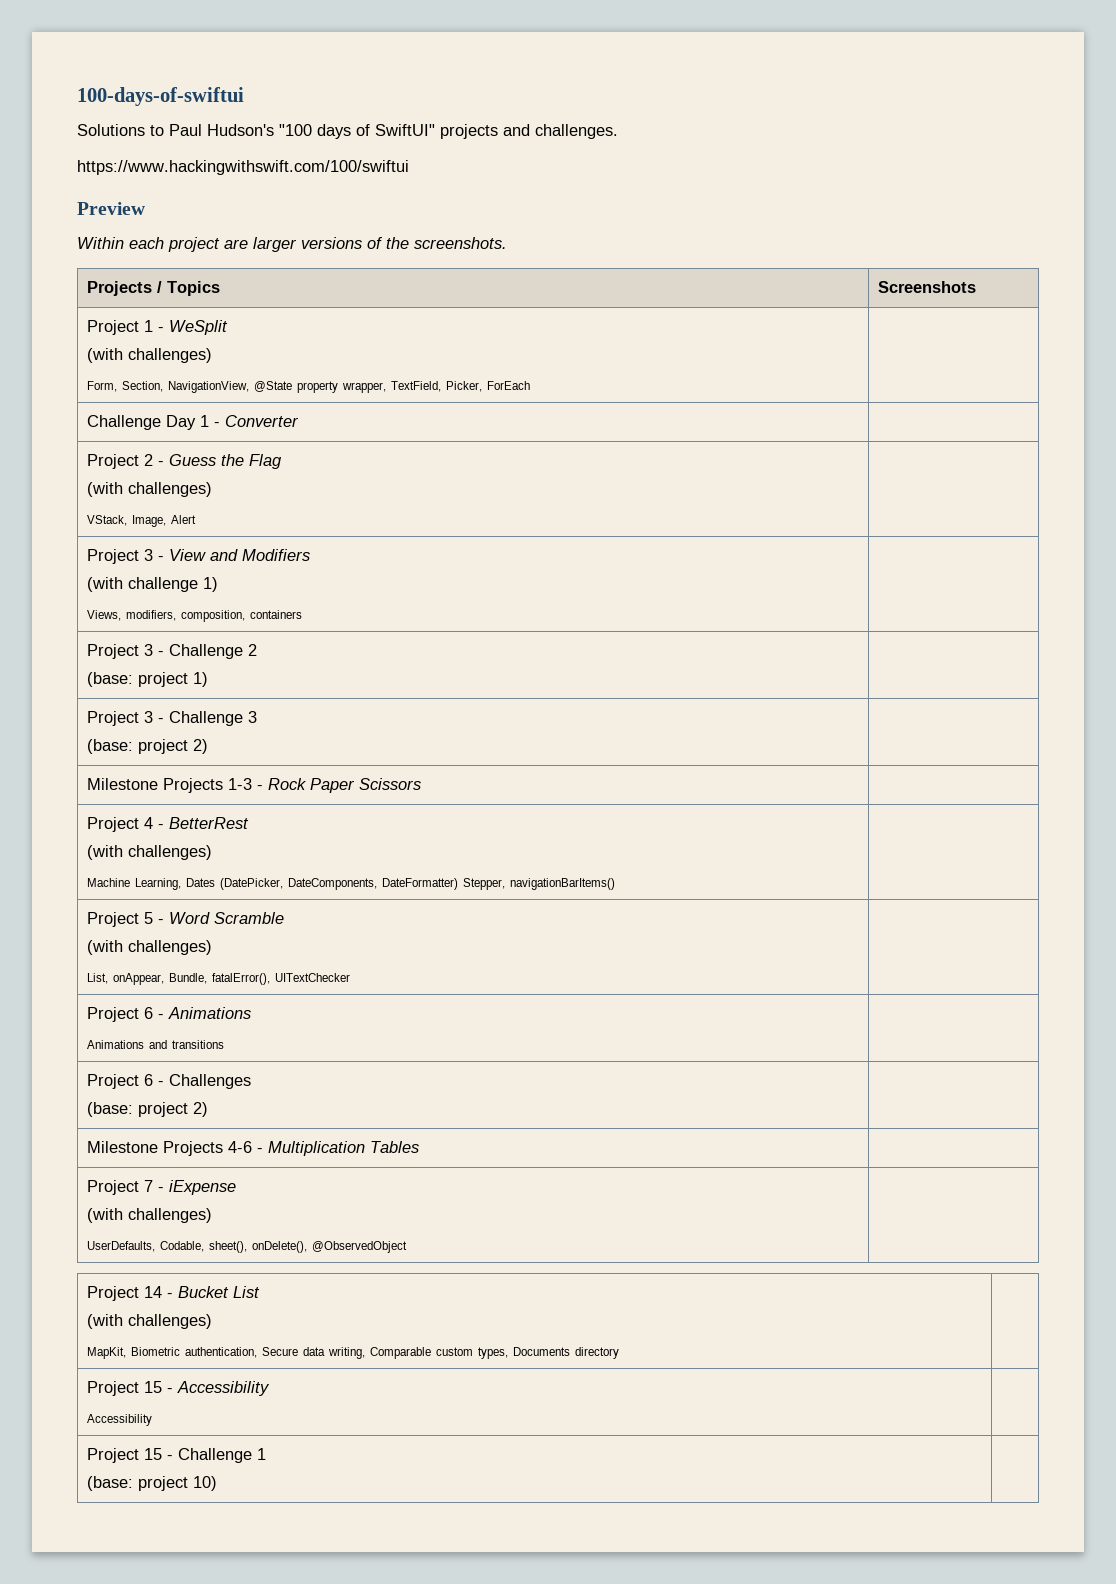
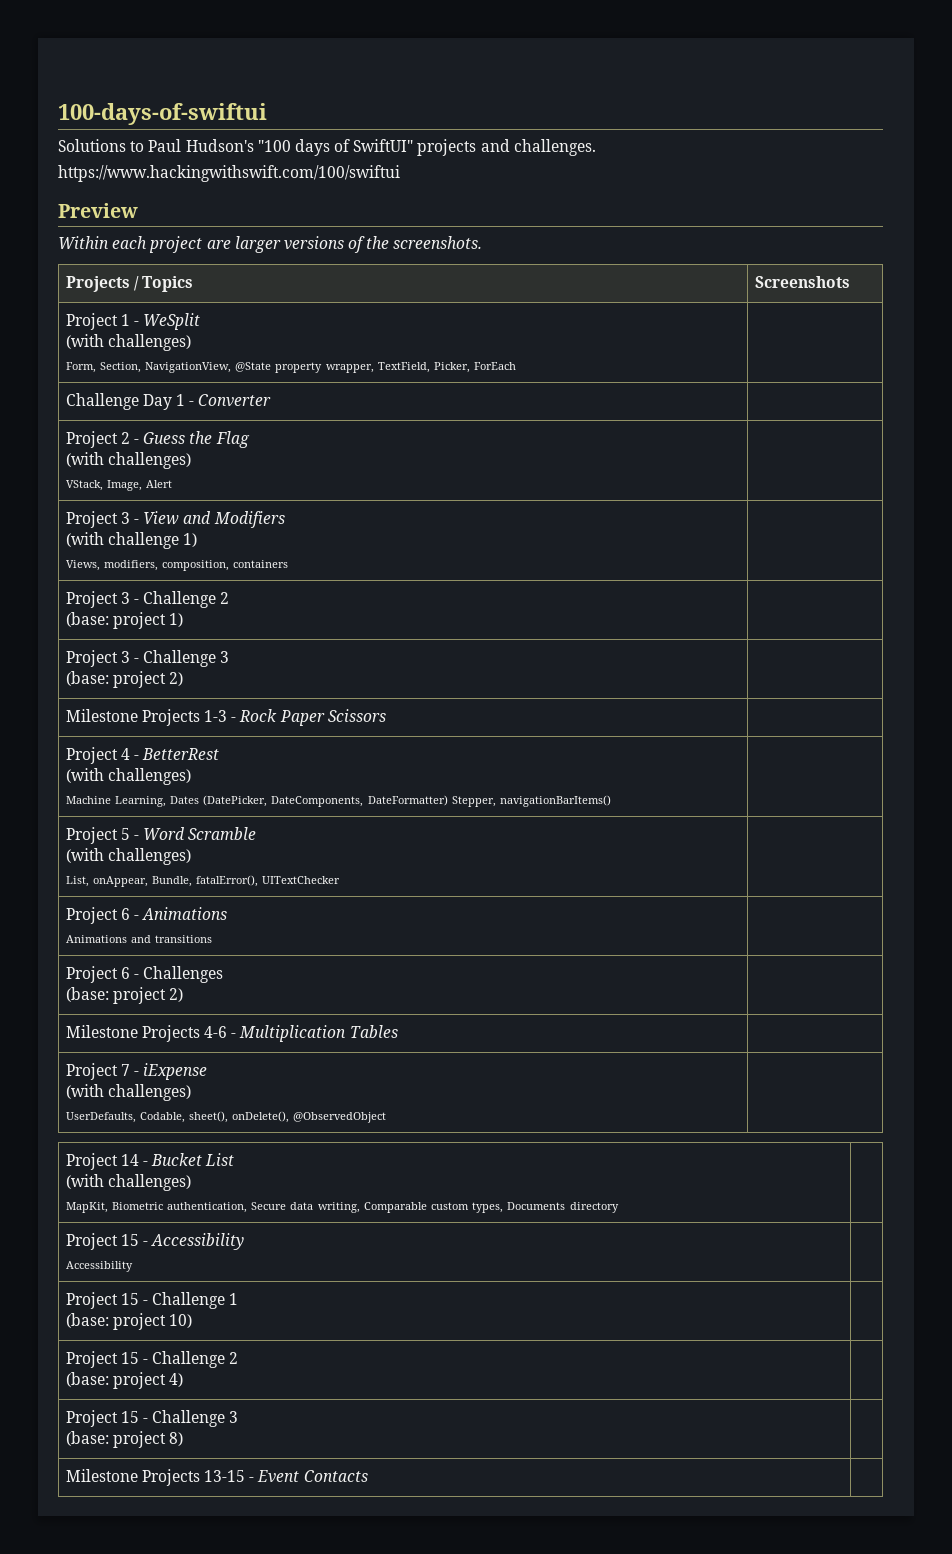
(218, 1483) none -> [65,1351,239,1368] [65,1372,184,1389] [65,1410,239,1427] [65,1431,184,1448] [65,1469,368,1486] // Project 15 - Challenge 2 // (base: project 4) | // Project 15 - Challenge 3 // (base: project 8) | // Milestone Projects 13-15 - Event Contacts |

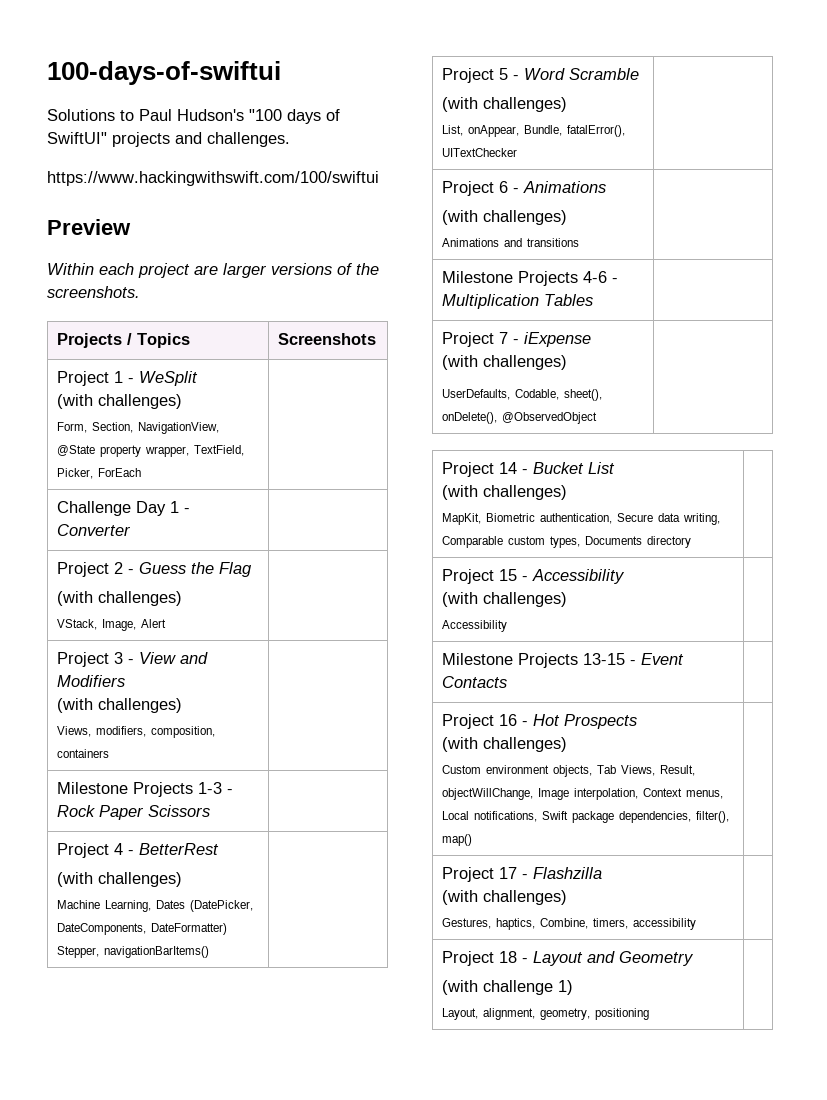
[107,532,198,549] challenge 1) -> [97,698,182,713] challenges)
[65,591,230,608] [65,612,184,629] [65,650,230,667] [65,671,184,688] // Project 3 - Challenge 2 // (base: project 1) | // Project 3 - Challenge 3 // (base: project 2) | -> (109, 753) none
(228, 913) none -> [441,210,567,225] // (with challenges)
[65,966,224,983] [65,987,184,1004] // Project 6 - Challenges // (base: project 2) | -> (579, 242) none
(245, 1241) none -> [441,592,567,607] // (with challenges)
[65,1292,239,1309] [65,1313,193,1330] [65,1351,239,1368] [65,1372,184,1389] [65,1410,239,1427] [65,1431,184,1448] // Project 15 - Challenge 1 // (base: project 10) | // Project 15 - Challenge 2 // (base: project 4) | // Project 15 - Challenge 3 // (base: project 8) | -> (507, 626) none
(368, 1476) none -> [441,714,637,729] [441,737,567,752] [441,765,695,777] [441,788,723,800] [441,811,729,823] [441,834,472,846] [441,867,602,882] [441,890,567,905] [441,918,696,930] [441,951,694,966] [441,980,573,995] [441,1008,649,1020] // Project 16 - Hot Prospects // (with challenges) // Custom environment objects, Tab Views, Result, objectWillChange, Image interpolation, Context menus, Local notifications, Swift package dependencies, filter(), map() | // Project 17 - Flashzilla // (with challenges) // Gestures, haptics, Combine, timers, accessibility | // Project 18 - Layout and Geometry // (with challenge 1) // Layout, alignment, geometry, positioning |

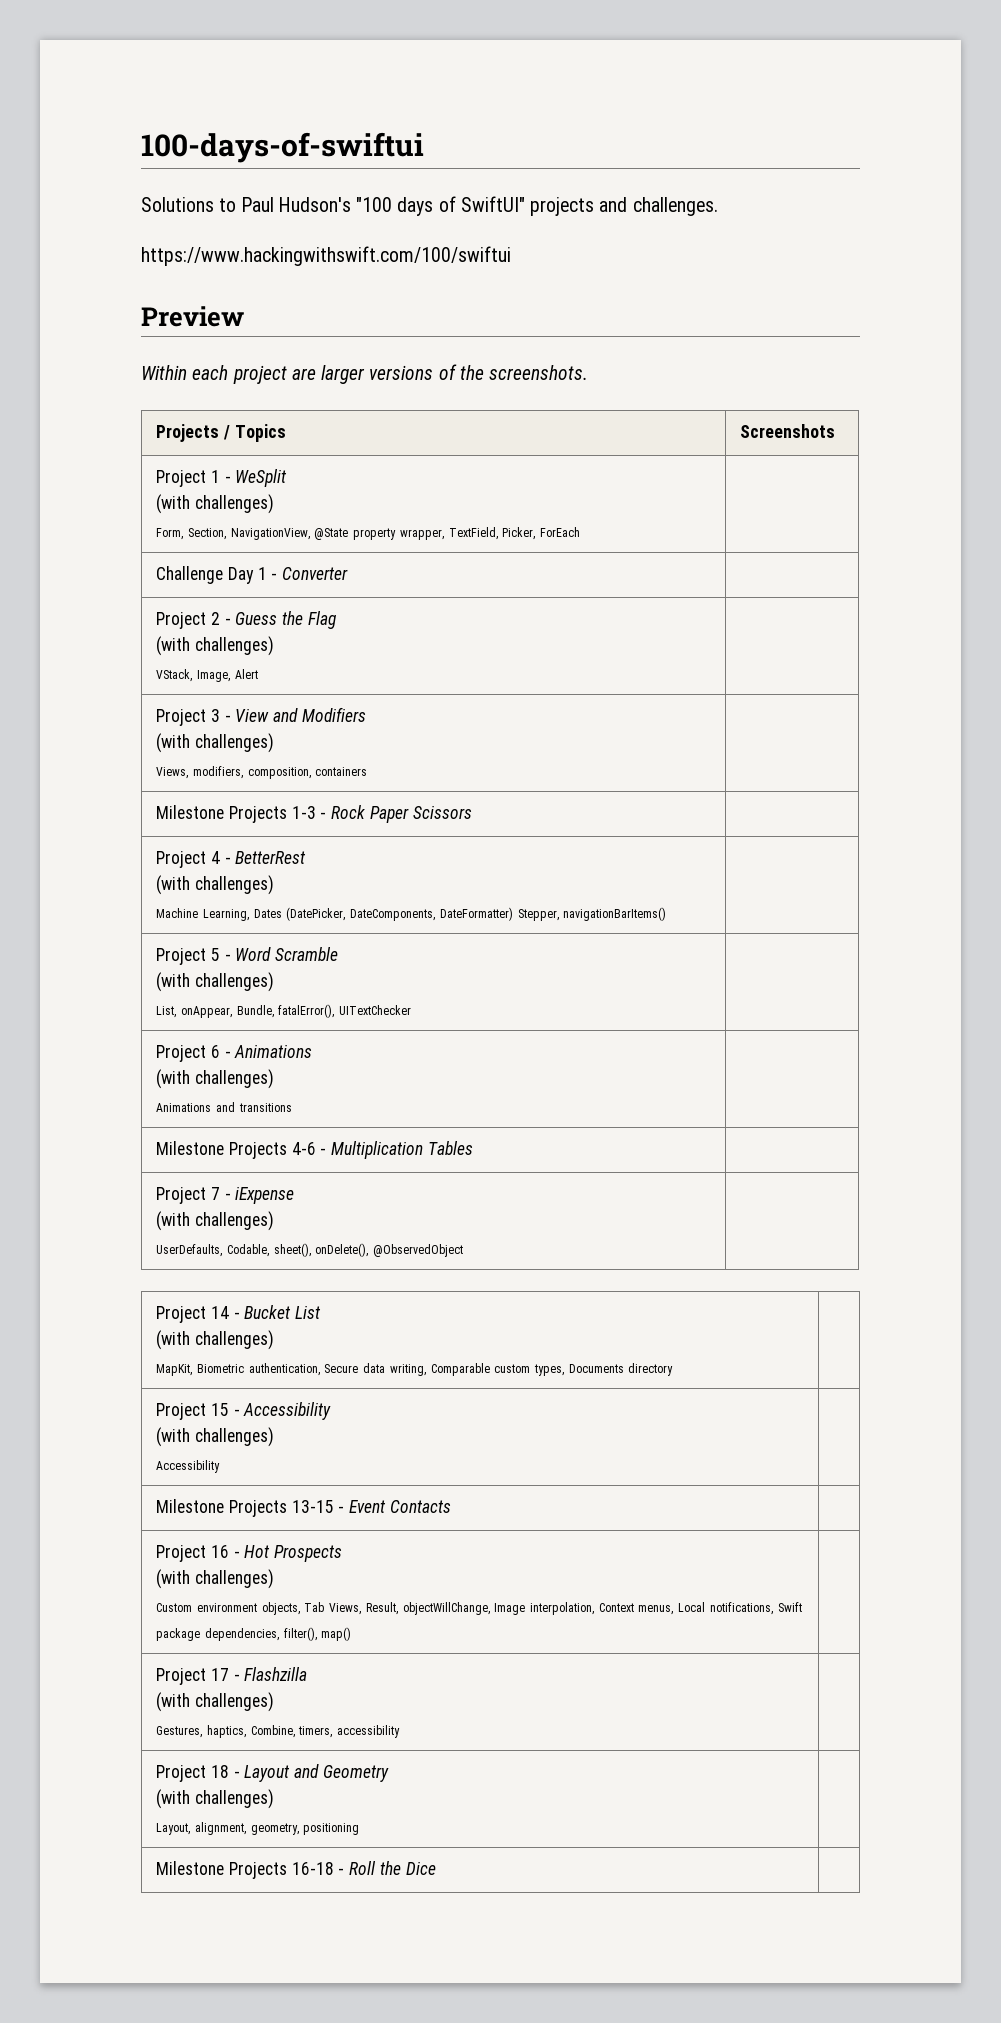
[482,980,573,995] challenge 1) -> [194,1789,274,1809] challenges)
(649, 1014) none -> [156,1861,436,1879] // Milestone Projects 16-18 - Roll the Dice |

